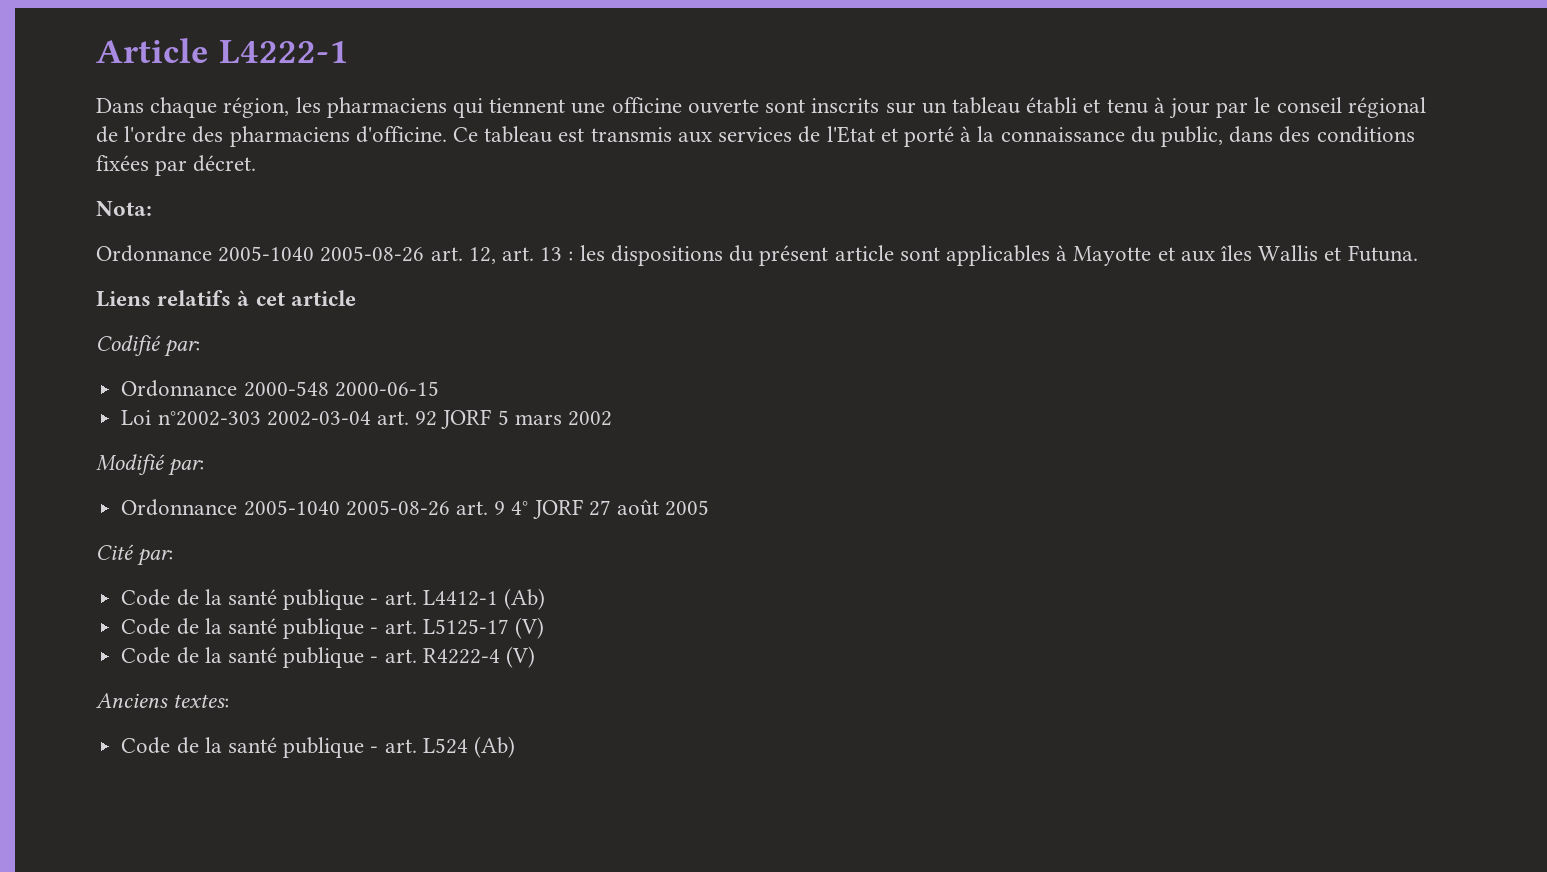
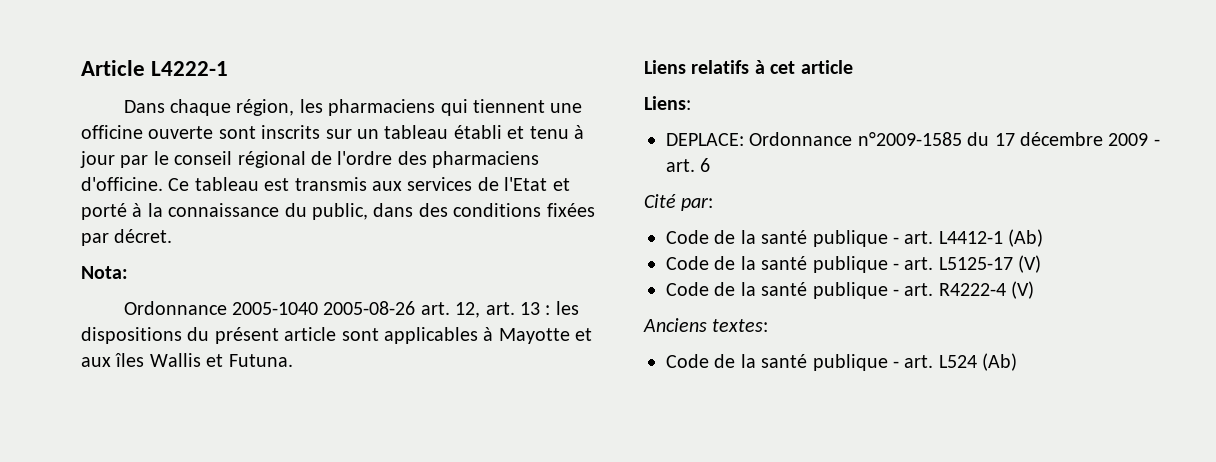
[96,335,201,357] [121,380,439,397] [121,409,612,429] [96,454,205,476] [121,499,710,519] Codifié par: // Ordonnance 2000-548 2000-06-15 // Loi n°2002-303 2002-03-04 art. 92 JORF 5 mars 2002 // Modifié par: // Ordonnance 2005-1040 2005-08-26 art. 9 4° JORF 27 août 2005 -> [644,96,691,110] [666,132,1160,146] [666,158,711,172] Liens: // DEPLACE: Ordonnance n°2009-1585 du 17 décembre 2009 - art. 6

